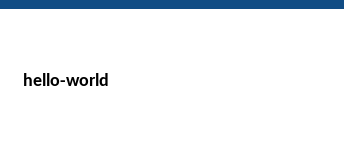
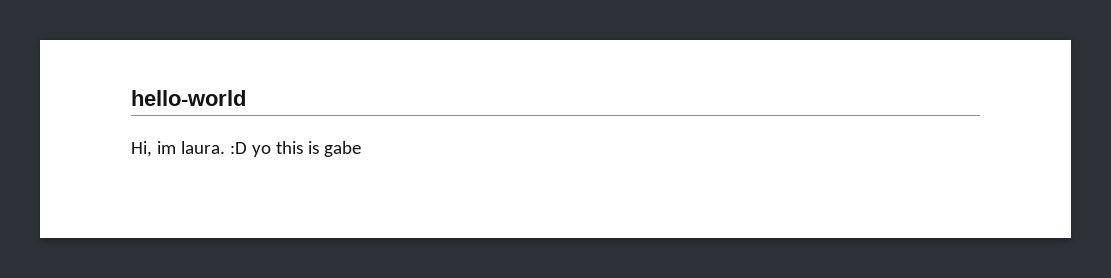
(109, 79) none -> [131,141,361,157] // Hi, im laura. :D yo this is gabe

